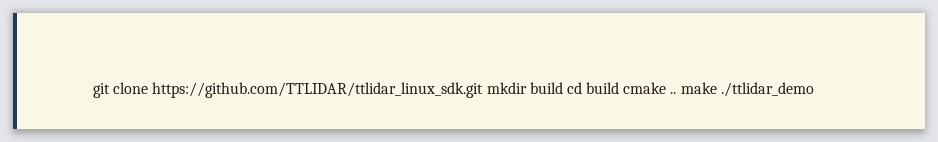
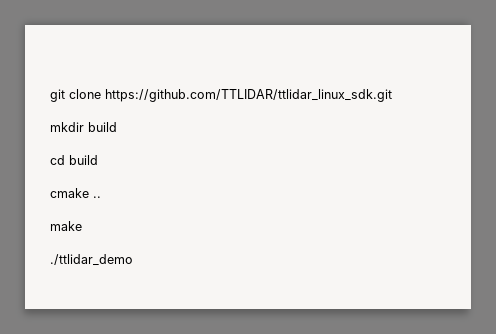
(484, 90) none -> (392, 95) //
(563, 88) none -> (117, 127) //
(620, 88) none -> (98, 160) //
(677, 93) none -> (101, 197) //
(717, 88) none -> (82, 226) //

